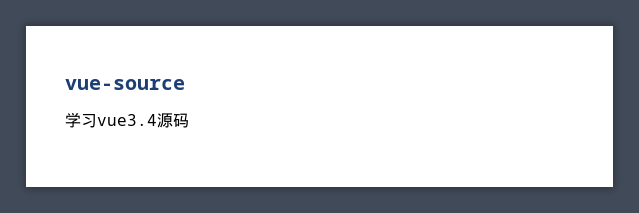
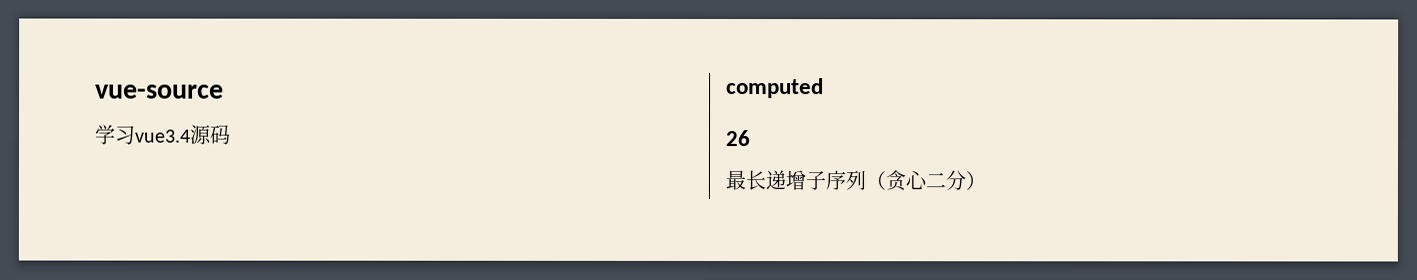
(189, 120) none -> [726,78,824,99] [725,130,751,147] [725,170,986,192] // computed // 26 // 最长递增子序列（贪心二分）

